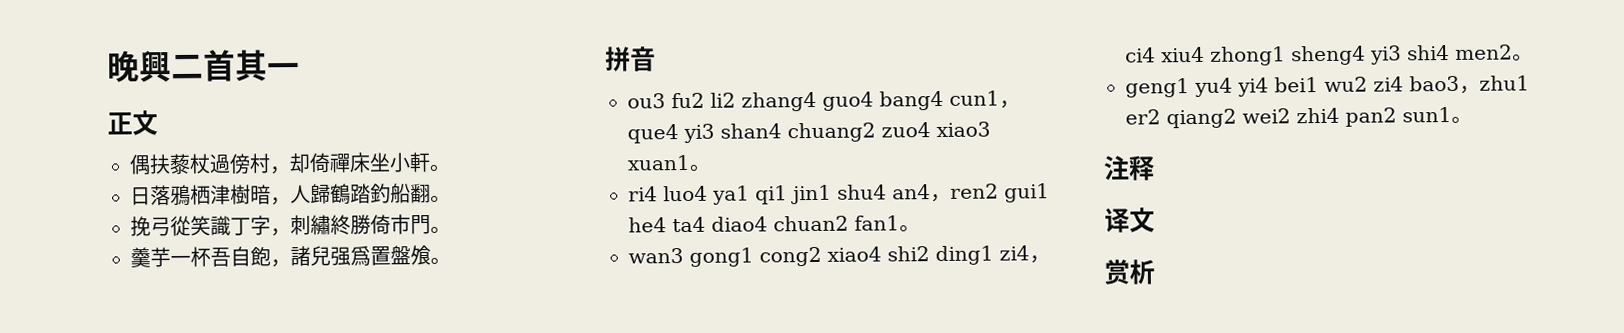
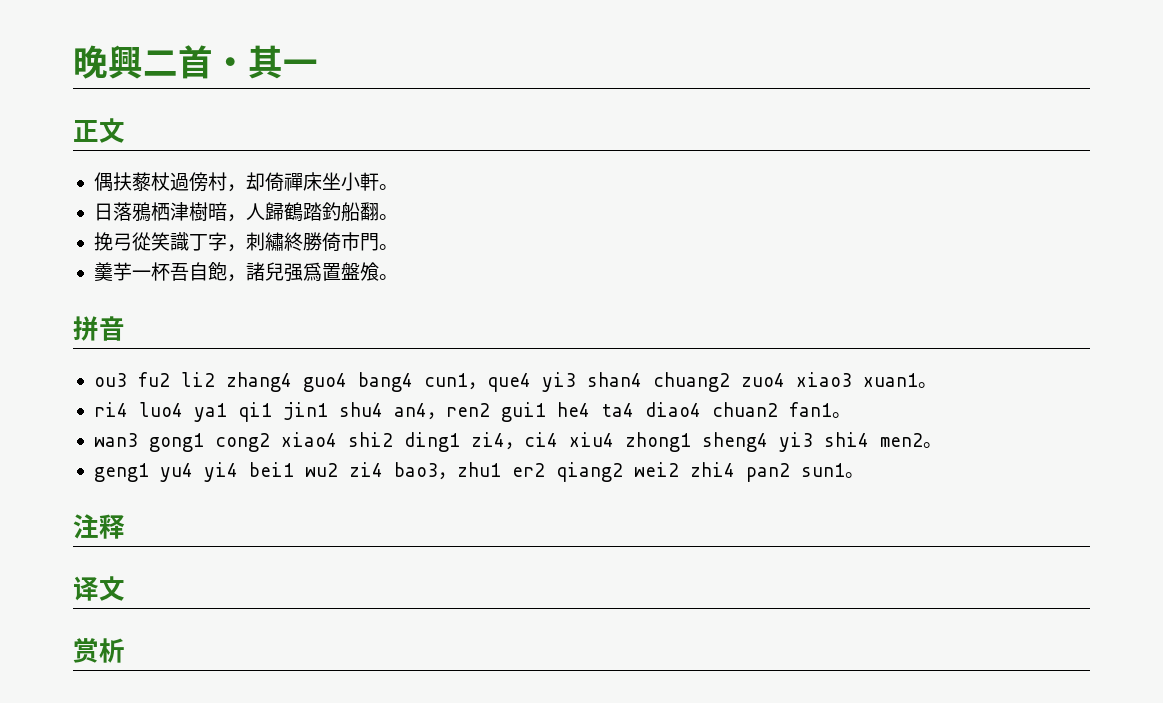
(236, 65) none -> [213,57,248,75] ・

